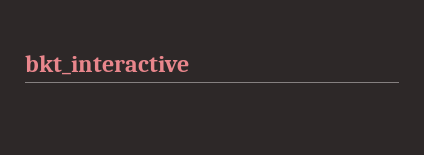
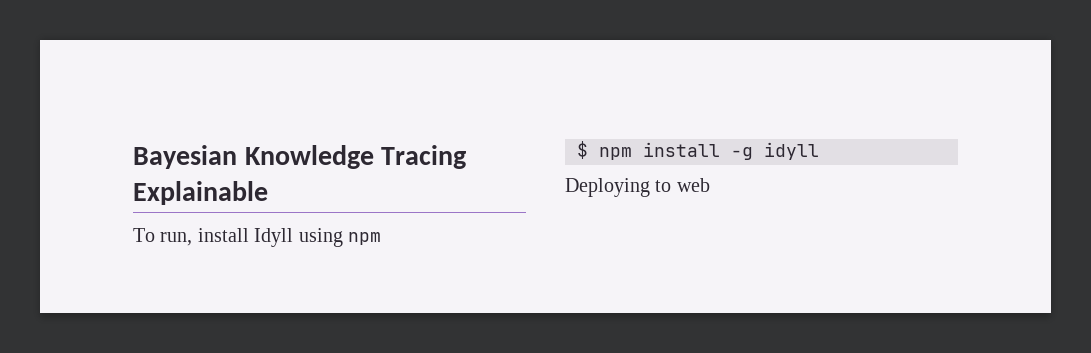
[25,55,189,75] bkt_interactive -> [133,145,467,169] [133,181,268,205] [133,228,381,247] [577,141,819,160] [565,178,710,197] Bayesian Knowledge Tracing Explainable // To run, install Idyll using npm // $ npm install -g idyll // Deploying to web

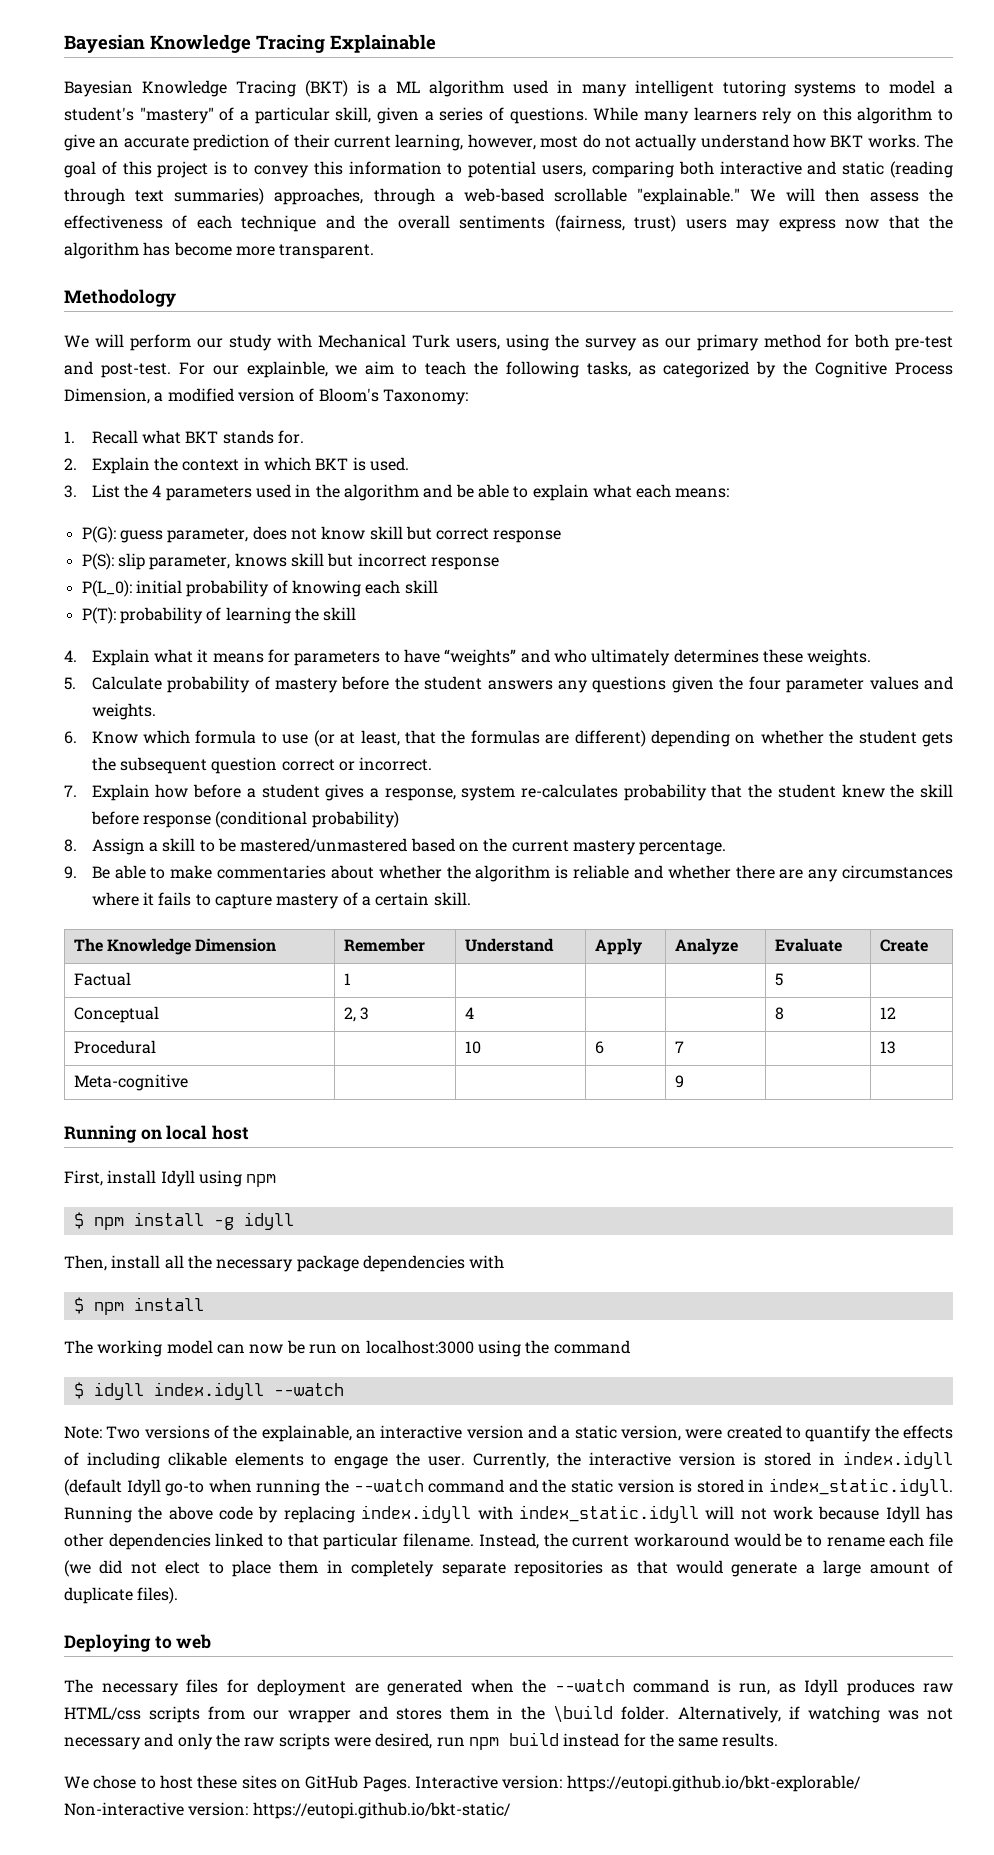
[133,228,193,246] To run, -> [64,80,953,97] [64,107,953,124] [64,134,954,151] [64,161,954,178] [64,188,954,205] [64,215,954,232] [64,242,375,259] [64,289,176,307] [64,334,953,351] [64,361,953,378] [64,388,468,405] [64,430,304,444] [64,457,409,474] [64,484,730,501] [81,526,562,543] [81,553,499,570] [81,580,438,597] [81,607,357,624] [64,649,872,666] [64,676,953,693] [91,703,156,720] [64,730,954,747] [91,757,433,774] [64,784,953,801] [90,811,399,828] [64,838,727,855] [64,865,953,882] [91,892,471,909] [73,938,277,955] [343,938,425,952] [464,938,554,952] [594,938,642,955] [674,938,738,955] [774,938,842,952] [879,939,928,952] [73,972,131,986] [343,973,351,985] [774,973,783,986] [73,1006,159,1023] [343,1007,369,1022] [464,1007,474,1019] [774,1007,784,1020] [879,1007,896,1019] [73,1040,156,1054] [464,1041,481,1054] [594,1041,604,1054] [674,1041,684,1053] [879,1041,896,1054] [73,1074,188,1091] [674,1075,684,1088] [64,1125,250,1143] [64,1170,103,1186] Bayesian Knowledge Tracing (BKT) is a ML algorithm used in many intelligent tutoring systems to model a student's "mastery" of a particular skill, given a series of questions. While many learners rely on this algorithm to give an accurate prediction of their current learning, however, most do not actually understand how BKT works. The goal of this project is to convey this information to potential users, comparing both interactive and static (reading through text summaries) approaches, through a web-based scrollable "explainable." We will then assess the effectiveness of each technique and the overall sentiments (fairness, trust) users may express now that the algorithm has become more transparent. // Methodology // We will perform our study with Mechanical Turk users, using the survey as our primary method for both pre-test and post-test. For our explainble, we aim to teach the following tasks, as categorized by the Cognitive Process Dimension, a modified version of Bloom's Taxonomy: // 1. Recall what BKT stands for. // 2. Explain the context in which BKT is used. // 3. List the 4 parameters used in the algorithm and be able to explain what each means: // P(G): guess parameter, does not know skill but correct response // P(S): slip parameter, knows skill but incorrect response // P(L_0): initial probability of knowing each skill // P(T): probability of learning the skill // 4. Explain what it means for parameters to have “weights” and who ultimately determines these weights. // 5. Calculate probability of mastery before the student answers any questions given the four parameter values and weights. // 6. Know which formula to use (or at least, that the formulas are different) depending on whether the student gets the subsequent question correct or incorrect. // 7. Explain how before a student gives a response, system re-calculates probability that the student knew the skill before response (conditional probability) // 8. Assign a skill to be mastered/unmastered based on the current mastery percentage. // 9. Be able to make commentaries about whether the algorithm is reliable and whether there are any circumstances where it fails to capture mastery of a certain skill. // The Knowledge Dimension | Remember | Understand | Apply | Analyze | Evaluate | Create // Factual | 1 | | | | 5 | // Conceptual | 2, 3 | 4 | | | 8 | 12 // Procedural | | 10 | 6 | 7 | | 13 // Meta-cognitive | | | | 9 | | // Running on local host // First,
[565,178,710,197] Deploying to web -> [64,1255,505,1272] [73,1297,204,1315] [64,1340,630,1357] [73,1382,344,1400] [64,1425,954,1442] [64,1451,954,1469] [64,1478,954,1496] [64,1505,954,1523] [64,1533,953,1550] [64,1560,954,1577] [64,1587,179,1604] [64,1634,212,1652] [64,1679,953,1696] [64,1705,953,1723] [64,1732,779,1750] [64,1775,861,1792] [64,1802,511,1819] Then, install all the necessary package dependencies with // $ npm install // The working model can now be run on localhost:3000 using the command // $ idyll index.idyll --watch // Note: Two versions of the explainable, an interactive version and a static version, were created to quantify the effects of including clikable elements to engage the user. Currently, the interactive version is stored in index.idyll (default Idyll go-to when running the --watch command and the static version is stored in index_static.idyll. Running the above code by replacing index.idyll with index_static.idyll will not work because Idyll has other dependencies linked to that particular filename. Instead, the current workaround would be to rename each file (we did not elect to place them in completely separate repositories as that would generate a large amount of duplicate files). // Deploying to web // The necessary files for deployment are generated when the --watch command is run, as Idyll produces raw HTML/css scripts from our wrapper and stores them in the \build folder. Alternatively, if watching was not necessary and only the raw scripts were desired, run npm build instead for the same results. // We chose to host these sites on GitHub Pages. Interactive version: https://eutopi.github.io/bkt-explorable/ Non-interactive version: https://eutopi.github.io/bkt-static/

